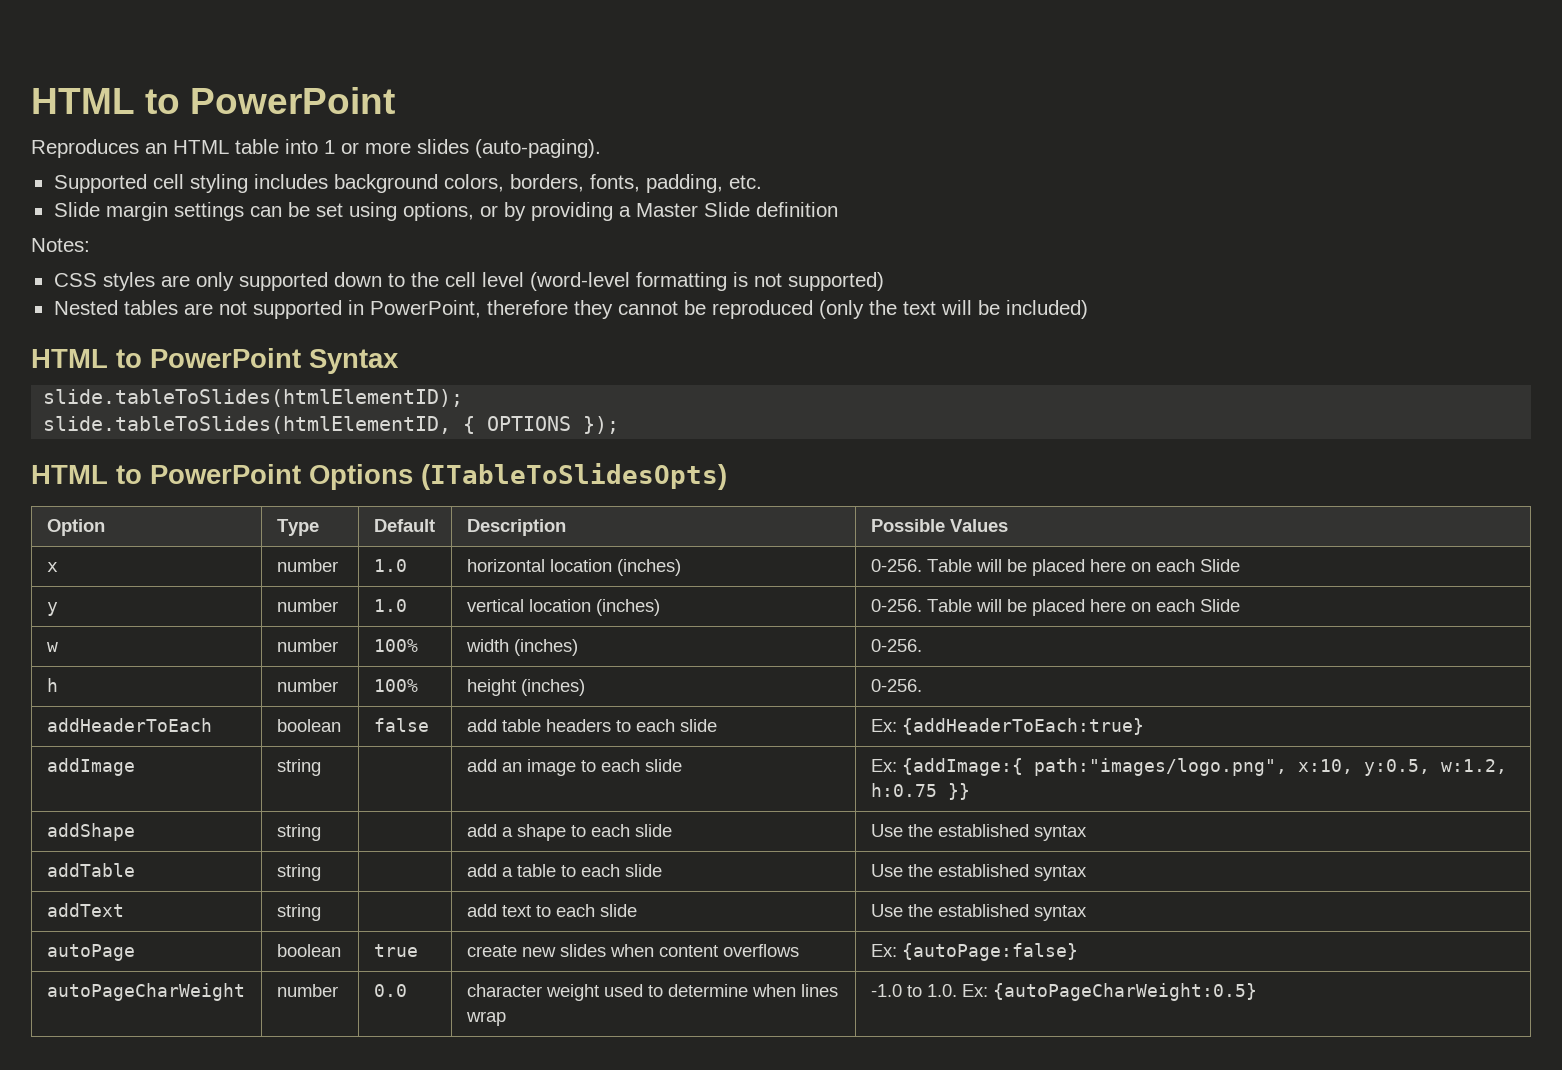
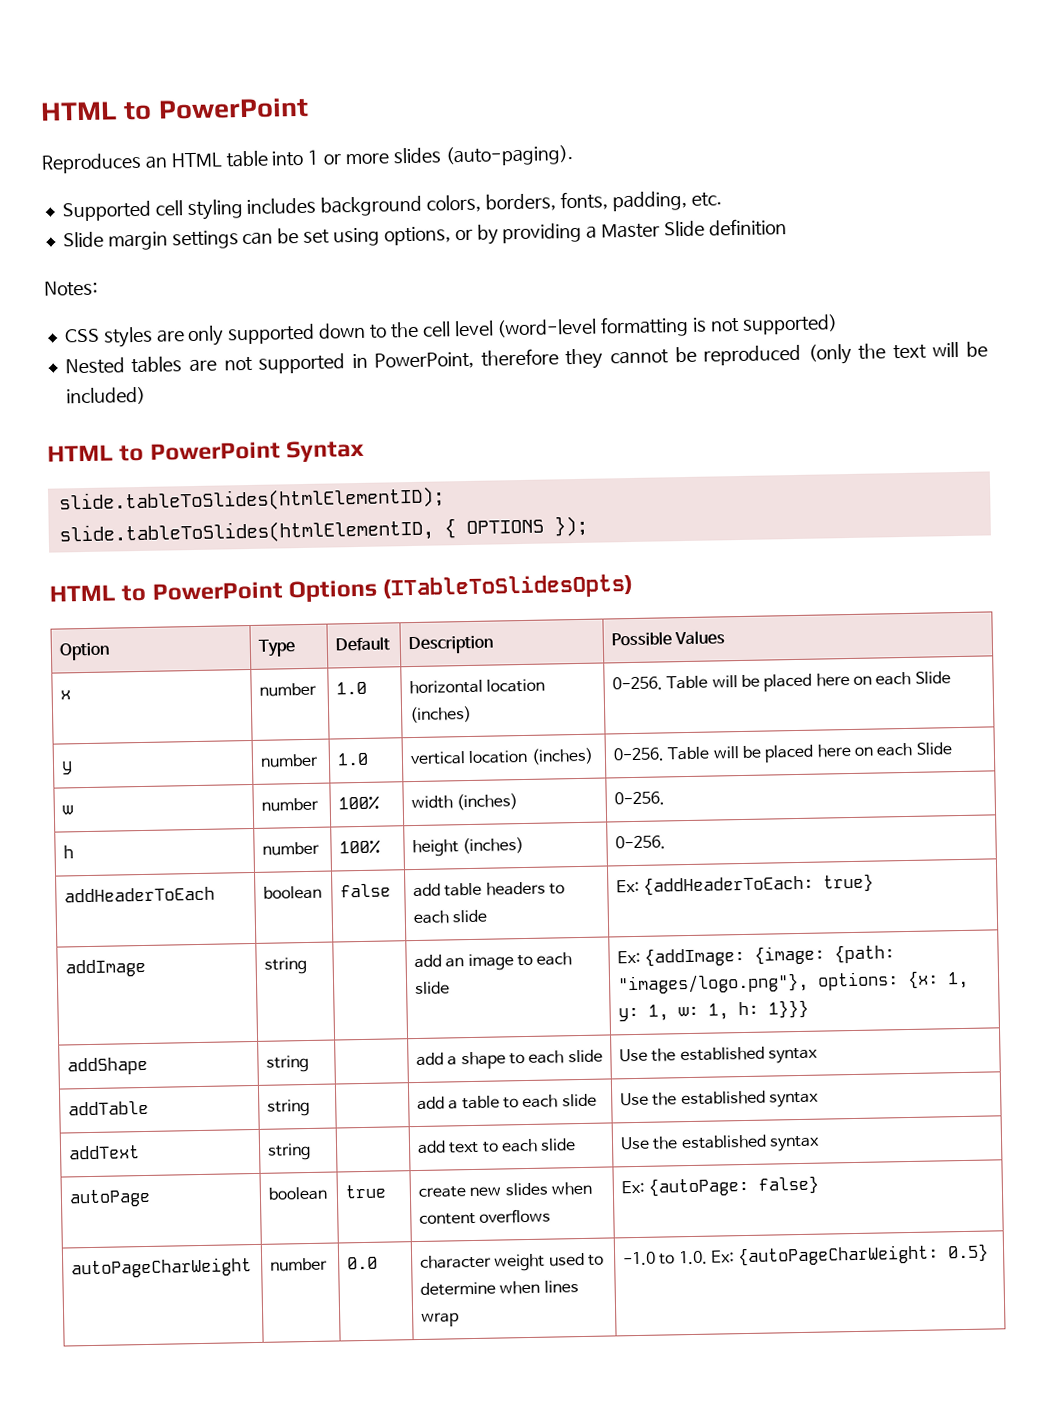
[901,718,1144,735] {addHeaderToEach:true} -> [643,873,875,896] {addHeaderToEach: true}
[901,758,1507,776] [870,783,970,800] {addImage:{ path:"images/logo.png", x:10, y:0.5, w:1.2, h:0.75 }} -> [644,944,896,967] [617,970,970,995] [618,999,810,1022] {addImage: {image: {path: "images/logo.png"}, options: {x: 1, y: 1, w: 1, h: 1}}}
[901,943,1078,961] {autoPage:false} -> [648,1175,820,1197] {autoPage: false}
[992,983,1257,1001] {autoPageCharWeight:0.5} -> [737,1243,990,1267] {autoPageCharWeight: 0.5}

